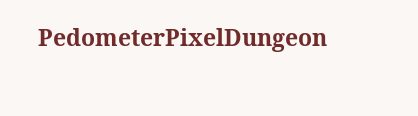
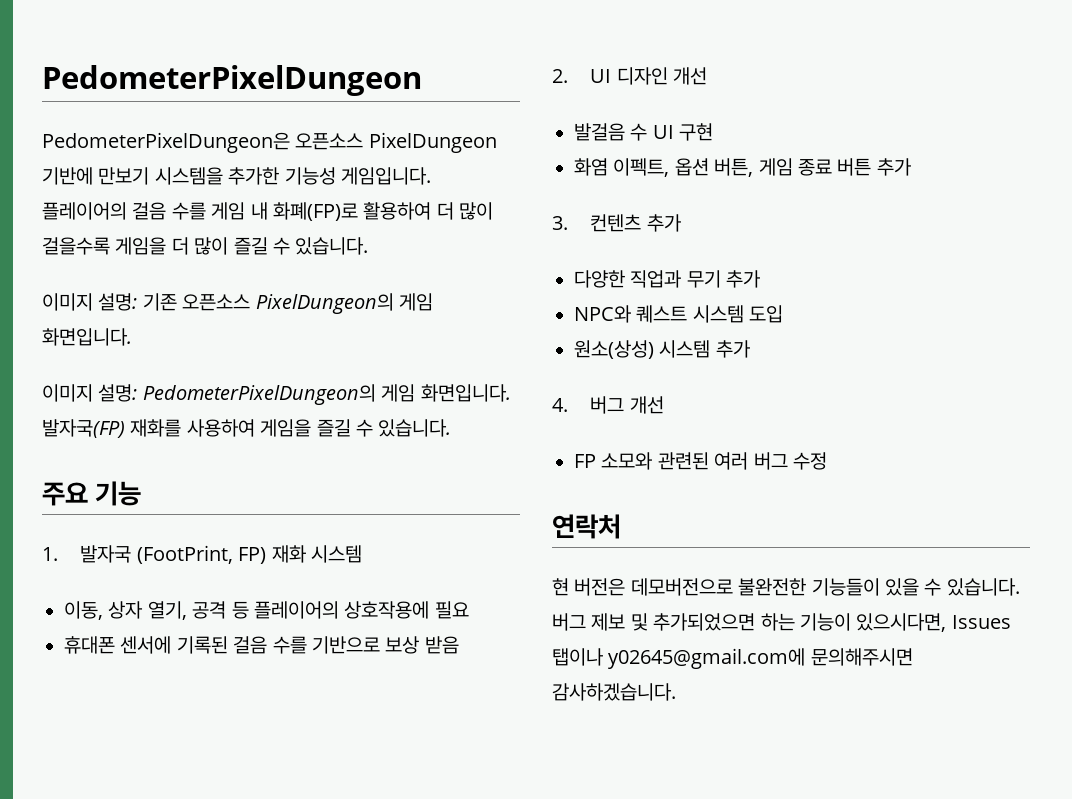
(327, 40) none -> [42,132,497,153] [42,167,431,185] [42,202,494,221] [42,237,369,255] [42,293,433,314] [42,328,132,346] [42,384,511,405] [42,419,452,438] [42,481,142,506] [42,545,363,564] [64,601,469,620] [64,636,459,654] [552,67,708,85] [574,123,714,141] [574,158,911,177] [552,214,681,232] [574,270,761,288] [574,305,784,323] [574,340,750,359] [552,396,664,414] [574,452,827,470] [552,514,621,539] [552,578,1020,596] [552,613,1011,632] [552,648,913,669] [552,683,676,701] // PedometerPixelDungeon은 오픈소스 PixelDungeon 기반에 만보기 시스템을 추가한 기능성 게임입니다. 플레이어의 걸음 수를 게임 내 화폐(FP)로 활용하여 더 많이 걸을수록 게임을 더 많이 즐길 수 있습니다. // 이미지 설명: 기존 오픈소스 PixelDungeon의 게임 화면입니다. // 이미지 설명: PedometerPixelDungeon의 게임 화면입니다. 발자국(FP) 재화를 사용하여 게임을 즐길 수 있습니다. // 주요 기능 // 1. 발자국 (FootPrint, FP) 재화 시스템 // 이동, 상자 열기, 공격 등 플레이어의 상호작용에 필요 // 휴대폰 센서에 기록된 걸음 수를 기반으로 보상 받음 // 2. UI 디자인 개선 // 발걸음 수 UI 구현 // 화염 이펙트, 옵션 버튼, 게임 종료 버튼 추가 // 3. 컨텐츠 추가 // 다양한 직업과 무기 추가 // NPC와 퀘스트 시스템 도입 // 원소(상성) 시스템 추가 // 4. 버그 개선 // FP 소모와 관련된 여러 버그 수정 // 연락처 // 현 버전은 데모버전으로 불완전한 기능들이 있을 수 있습니다. 버그 제보 및 추가되었으면 하는 기능이 있으시다면, Issues 탭이나 y02645@gmail.com에 문의해주시면 감사하겠습니다.

